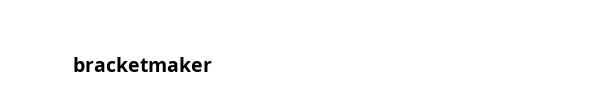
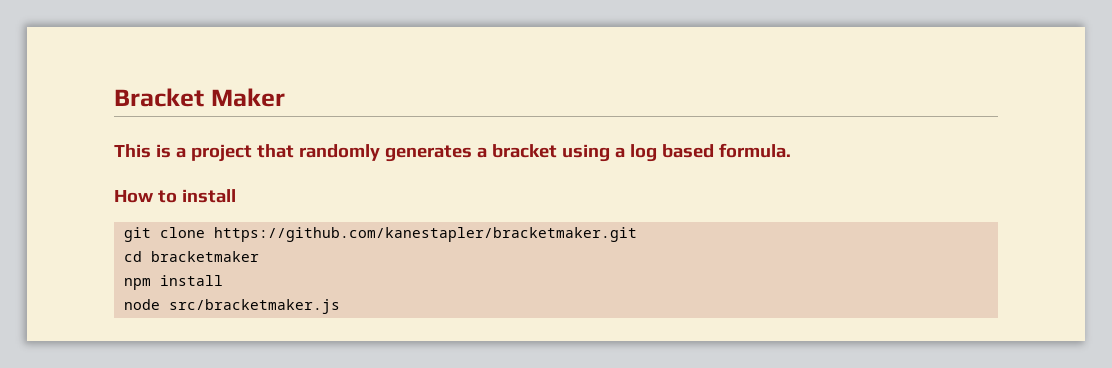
[73,57,212,72] bracketmaker -> [114,88,285,107] [114,143,791,162] [114,189,236,203] [123,227,637,242] [123,251,259,262] [123,275,223,290] [123,299,340,314] Bracket Maker // This is a project that randomly generates a bracket using a log based formula. // How to install // git clone https://github.com/kanestapler/bracketmaker.git // cd bracketmaker // npm install // node src/bracketmaker.js

